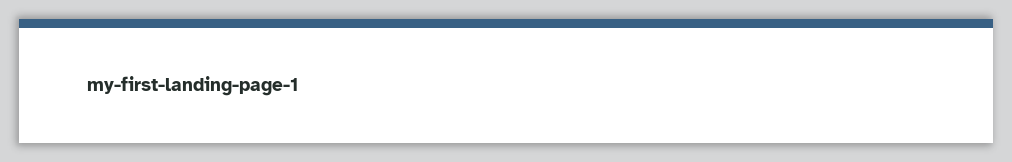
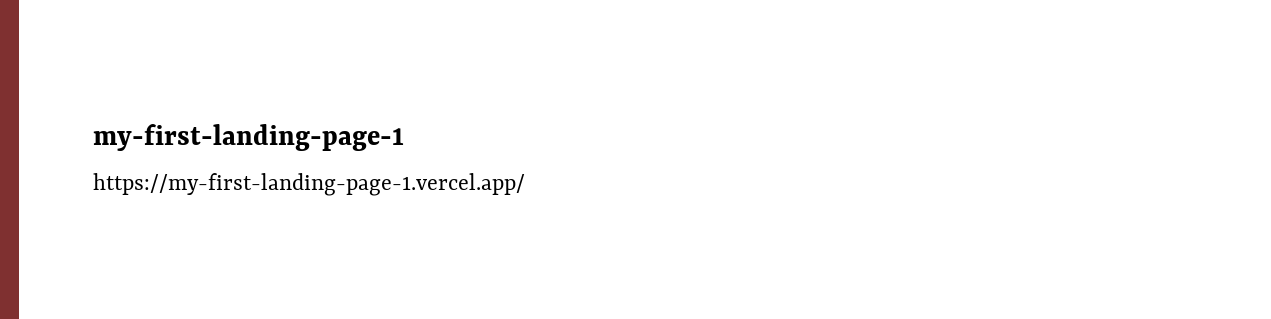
(299, 86) none -> [93,173,525,196] // https://my-first-landing-page-1.vercel.app/

